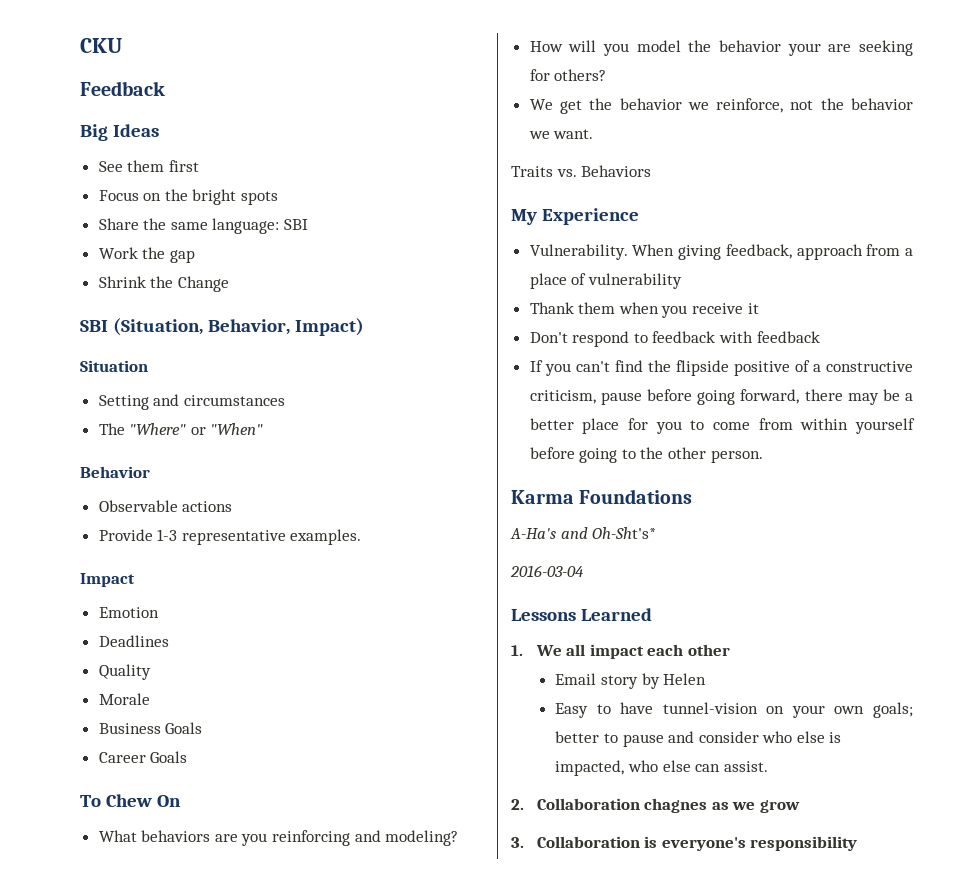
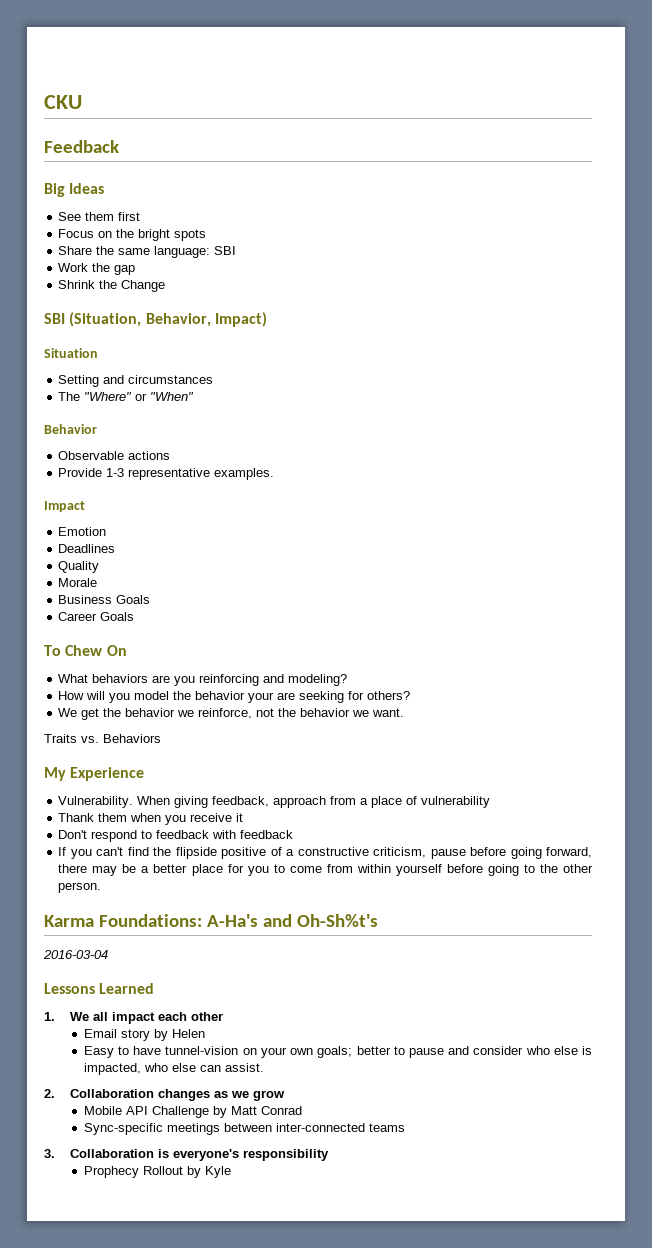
[579,489,693,504] Foundations // -> [98,914,202,927] Foundations:
[592,527,657,539] Oh-Sht's* -> [296,914,378,927] Oh-Sh%t's
[644,798,708,813] chagnes -> [157,1089,210,1101] changes
(800, 806) none -> [83,1106,302,1118] [83,1123,405,1135] // Mobile API Challenge by Matt Conrad // Sync-specific meetings between inter-connected teams
(858, 843) none -> [83,1166,231,1178] // Prophecy Rollout by Kyle

